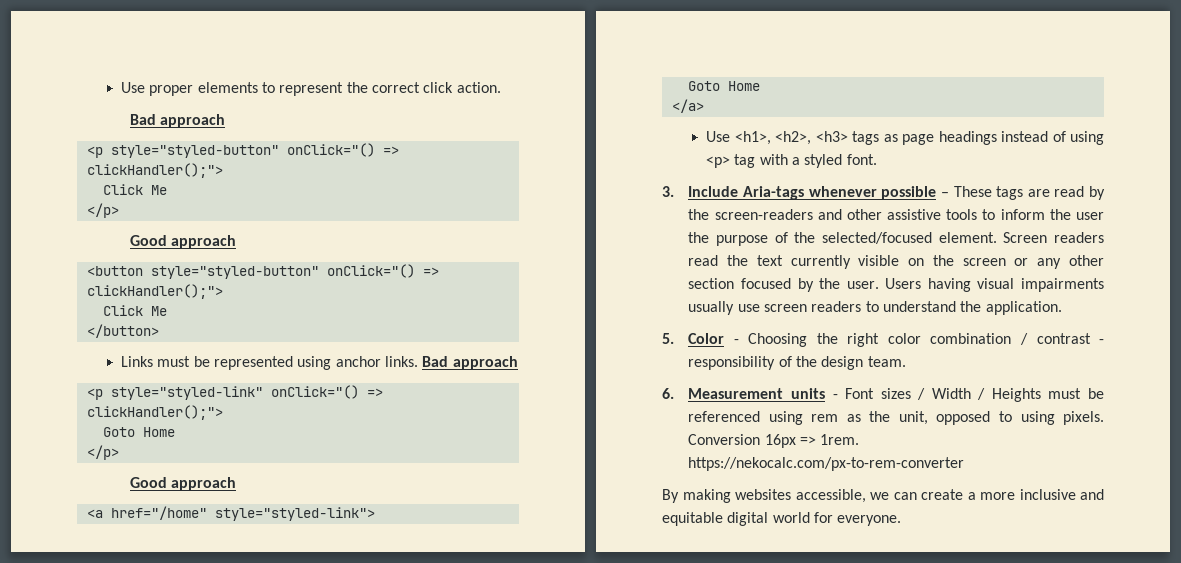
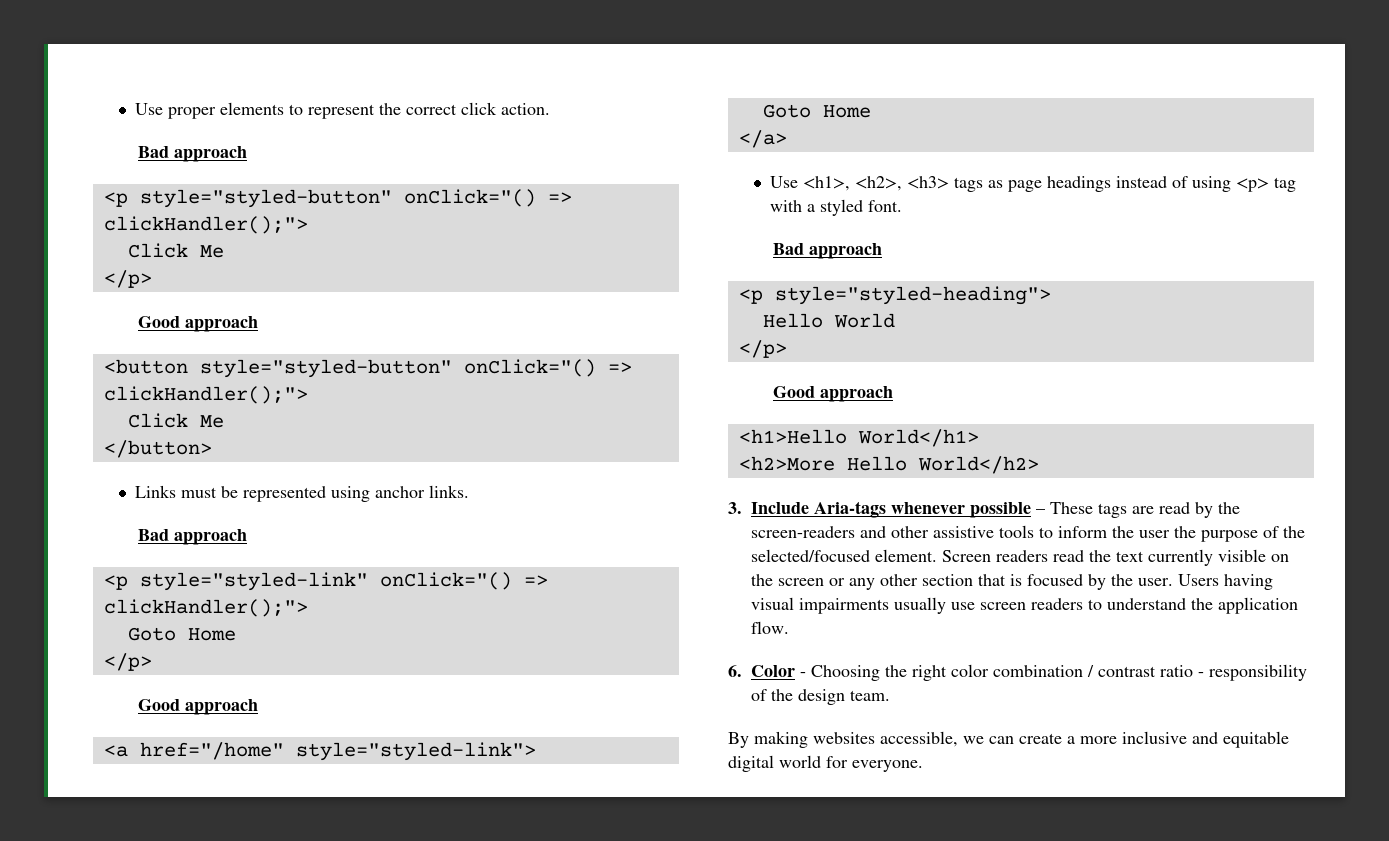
(418, 361) none -> (470, 491) //
(877, 159) none -> [773,243,883,259] [738,286,1051,305] [762,313,895,328] [738,340,787,358] [773,386,894,402] [738,429,979,447] [738,456,1039,474] // Bad approach // <p style="styled-heading"> // Hello World // </p> // Good approach // <h1>Hello World</h1> // <h2>More Hello World</h2>
(735, 283) none -> [978,574,1022,586] that is
[985,301,1062,315] [662,333,674,344] application. // 5. -> [1218,597,1298,614] [751,621,789,634] [728,665,742,677] application flow. // 6.
(1091, 338) none -> [1160,665,1193,677] ratio
[662,388,1105,402] [688,411,1104,425] [688,434,860,448] [688,457,965,471] // 6. Measurement units - Font sizes / Width / Heights must be referenced using rem as the unit, opposed to using pixels. Conversion 16px => 1rem. https://nekocalc.com/px-to-rem-converter -> (890, 695) none

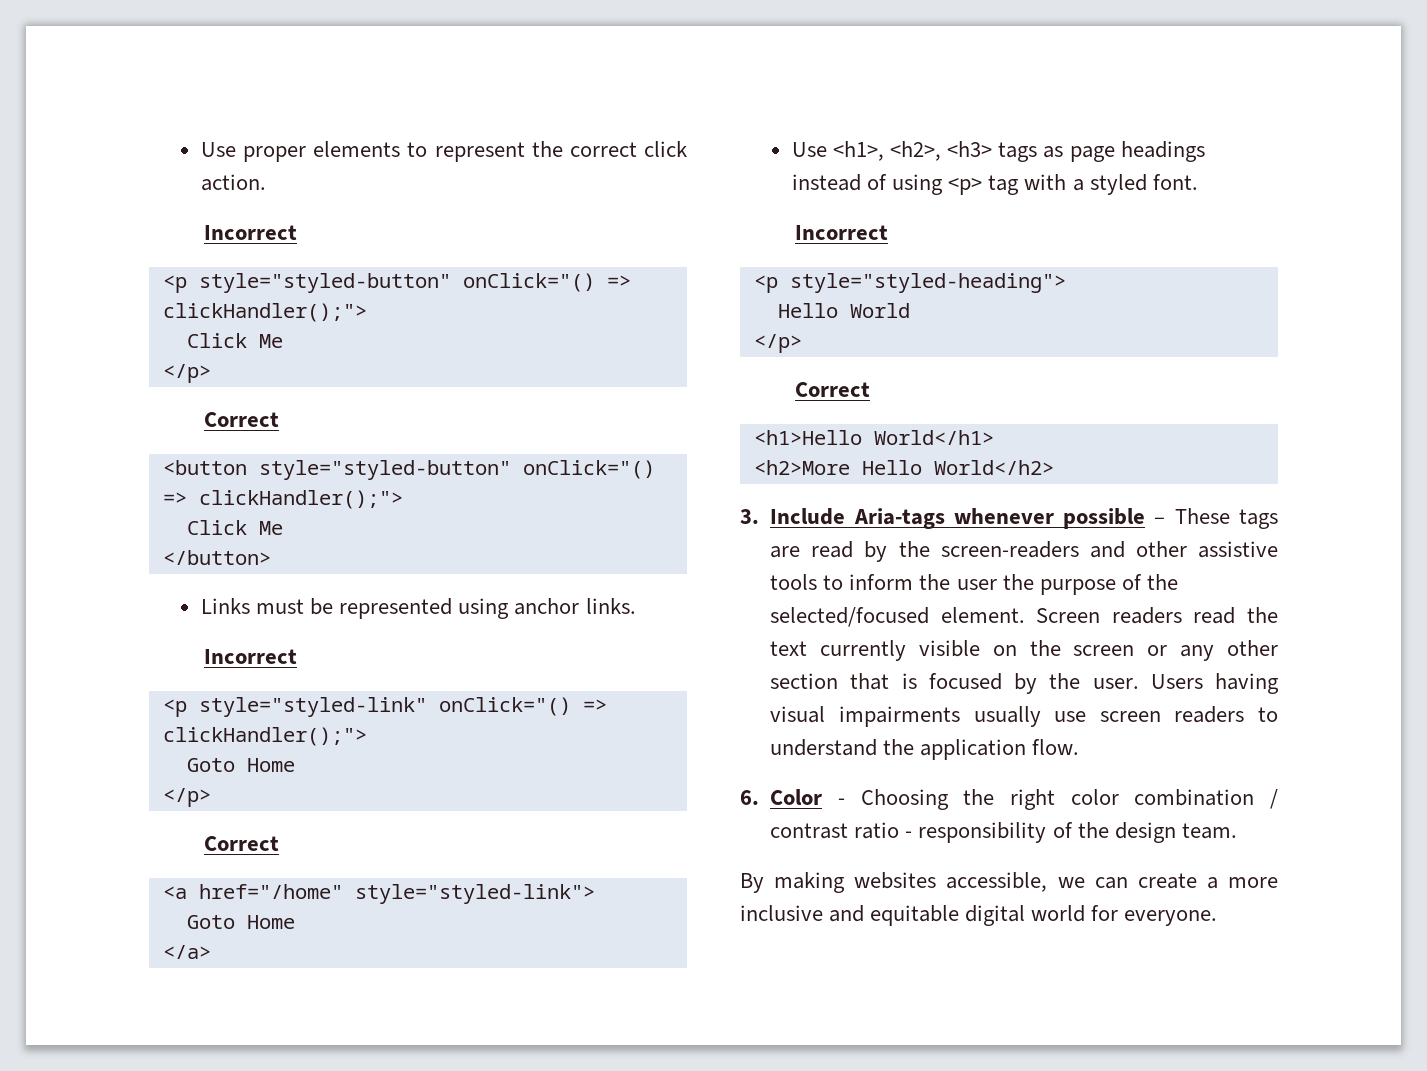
[138,146,248,162] Bad approach -> [203,225,297,240] Incorrect
[138,316,259,332] Good approach -> [203,412,279,427] Correct
[138,529,248,545] Bad approach -> [203,649,297,664] Incorrect
[138,699,259,715] Good approach -> [203,836,279,851] Correct
[773,243,883,259] Bad approach -> [794,225,888,240] Incorrect
[773,386,894,402] Good approach -> [794,382,870,397] Correct

